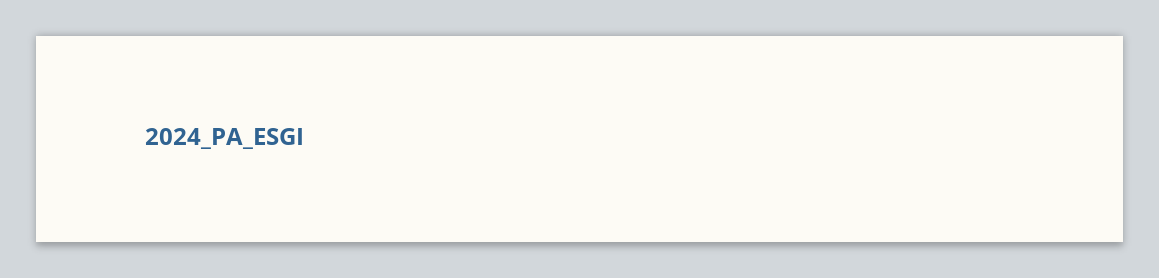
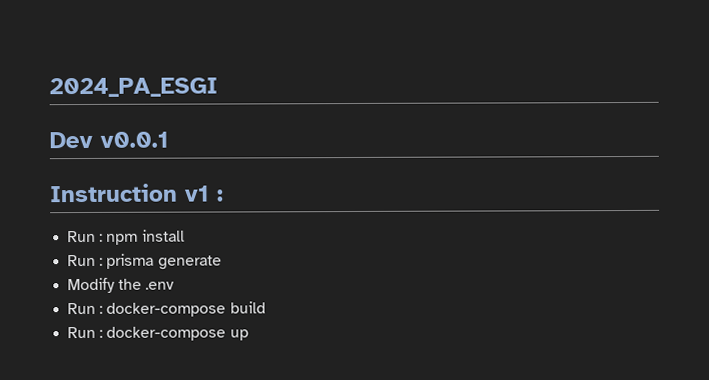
(304, 138) none -> [49,131,169,149] [49,183,224,203] [67,229,185,245] [67,253,222,270] [67,277,176,294] [67,301,266,317] [67,326,249,341] // Dev v0.0.1 // Instruction v1 : // Run : npm install // Run : prisma generate // Modify the .env // Run : docker-compose build // Run : docker-compose up

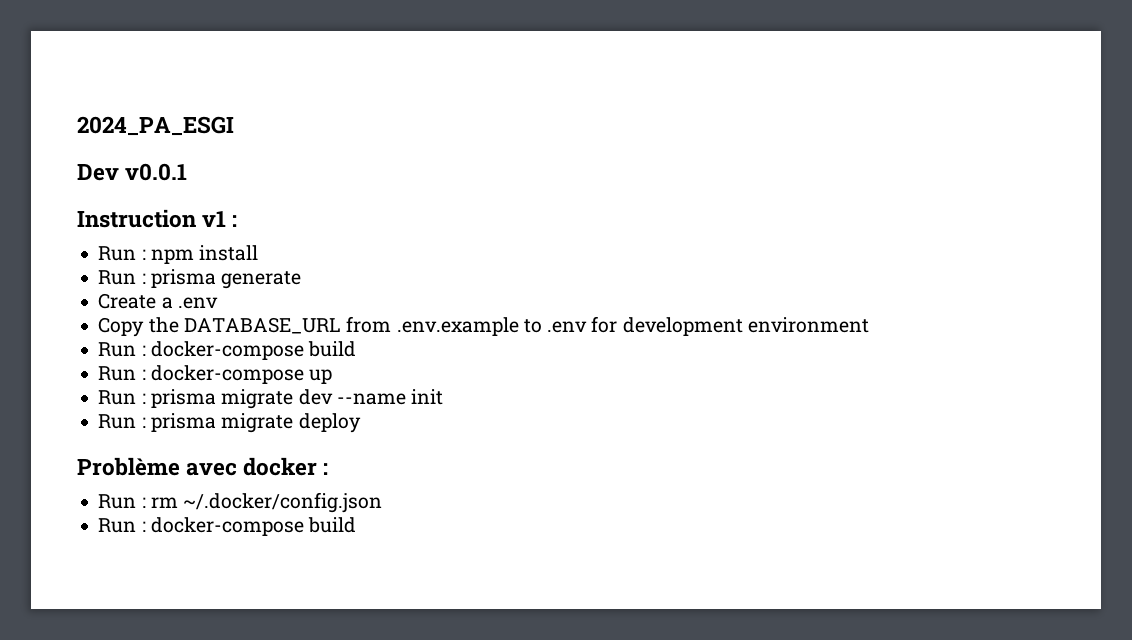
[67,277,176,294] Modify the .env -> [98,293,218,309] [98,316,869,337] Create a .env // Copy the DATABASE_URL from .env.example to .env for development environment
(249, 335) none -> [98,389,444,409] [98,413,361,433] [77,457,329,476] [98,492,383,513] [98,517,357,536] // Run : prisma migrate dev --name init // Run : prisma migrate deploy // Problème avec docker : // Run : rm ~/.docker/config.json // Run : docker-compose build

